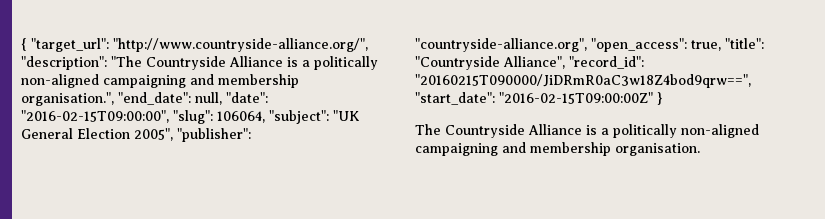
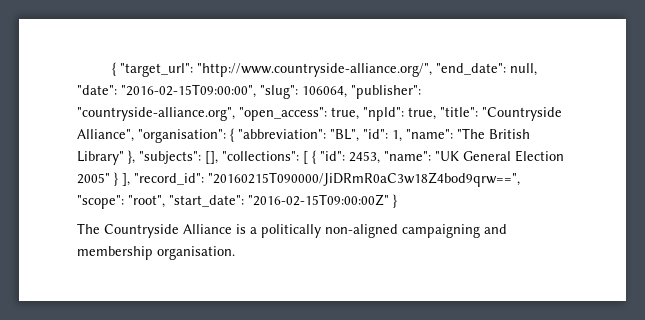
[21,56,378,70] [21,74,299,88] [21,92,114,106] "description": "The Countryside Alliance is a politically non-aligned campaigning and membership organisation.", -> (432, 70) none
[269,110,360,124] [21,128,173,141] "subject": "UK General Election 2005", -> (347, 92) none
(721, 45) none -> [363,107,436,121] "npld": true,
[569,56,644,69] [415,74,751,88] "record_id": "20160215T090000/JiDRmR0aC3w18Z4bod9qrw==", -> [138,128,530,143] [77,150,564,165] [77,172,520,187] [77,195,165,209] "organisation": { "abbreviation": "BL", "id": 1, "name": "The British Library" }, "subjects": [], "collections": [ { "id": 2453, "name": "UK General Election 2005" } ], "record_id": "20160215T090000/JiDRmR0aC3w18Z4bod9qrw==", "scope": "root",

